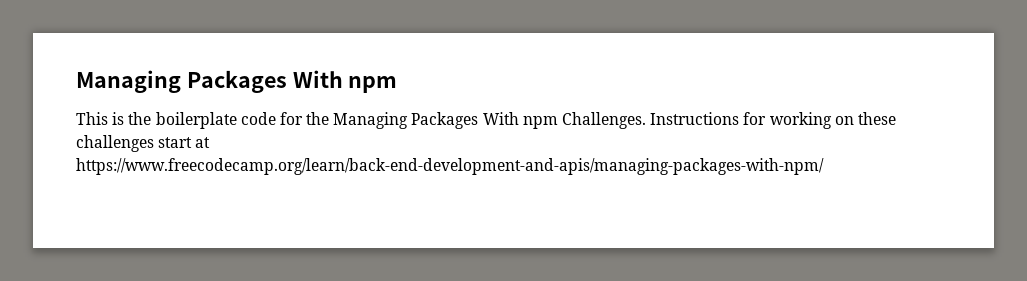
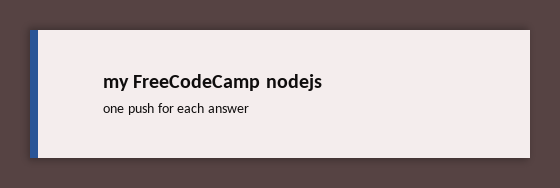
[76,70,398,93] [76,112,896,129] [76,135,211,152] [76,158,824,175] Managing Packages With npm // This is the boilerplate code for the Managing Packages With npm Challenges. Instructions for working on these challenges start at https://www.freecodecamp.org/learn/back-end-development-and-apis/managing-packages-with-npm/ -> [103,74,322,91] [103,103,250,115] my FreeCodeCamp nodejs // one push for each answer

